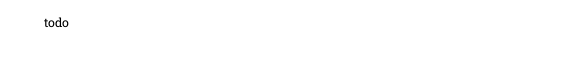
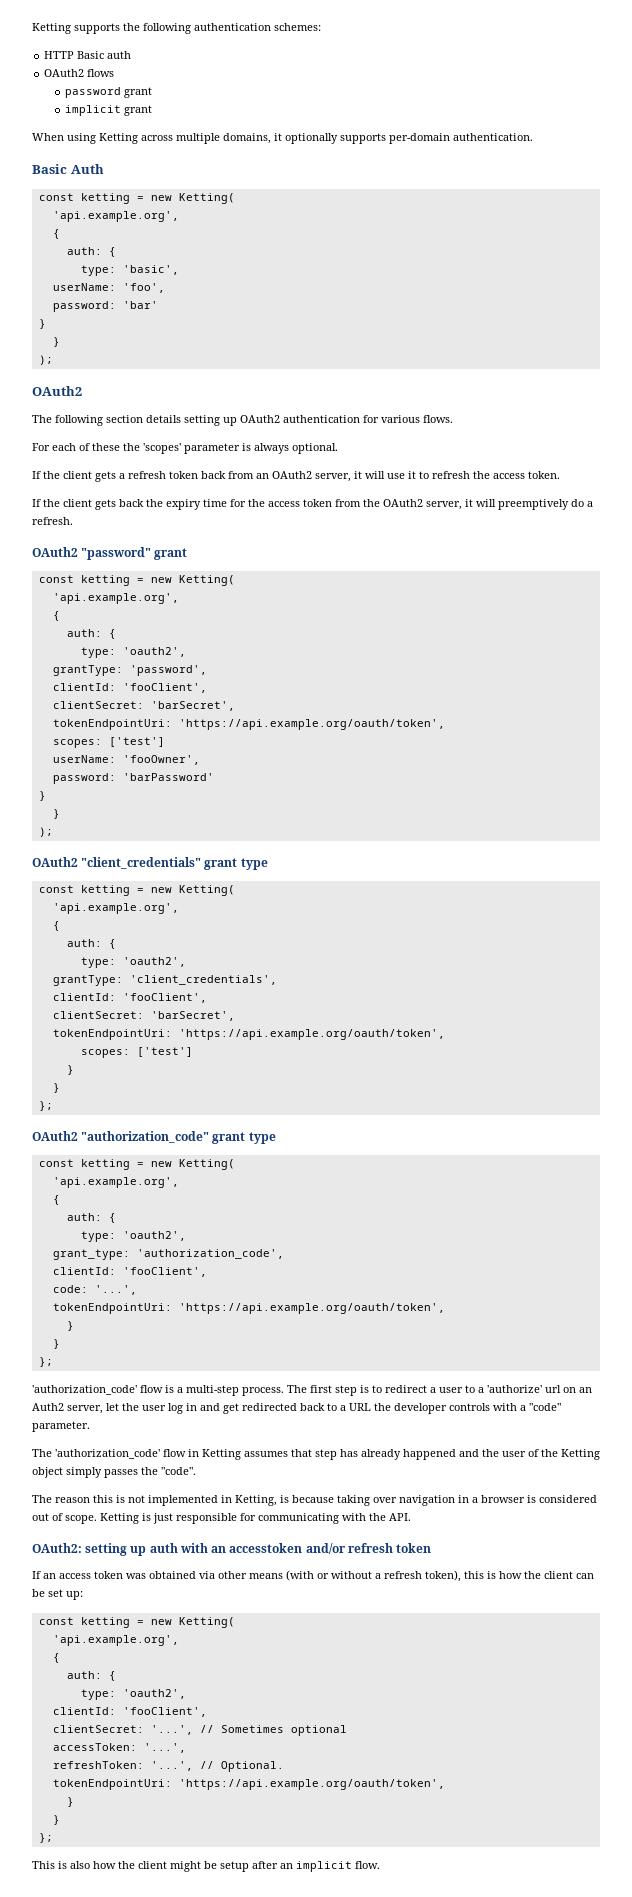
[44,17,69,28] todo -> [32,23,321,34] [44,51,132,59] [44,69,115,77] [64,87,152,98] [64,105,152,116] [32,133,533,144] [32,164,104,174] [38,193,235,204] [52,211,179,222] [52,229,60,239] [66,247,116,257] [80,265,179,276] [52,283,165,293] [52,301,158,312] [38,319,46,329] [52,337,60,347] [38,355,53,365] [32,386,82,396] [32,415,453,426] [32,443,338,454] [32,471,560,482] [32,499,593,510] [32,517,73,525] [32,547,188,560] [38,575,235,586] [52,593,179,604] [52,611,60,621] [66,629,116,639] [80,647,186,658] [52,665,207,676] [52,683,207,693] [52,701,235,711] [52,719,445,730] [52,737,165,748] [52,755,200,765] [52,773,214,784] [38,791,46,801] [52,809,60,819] [38,827,53,837] [32,857,268,870] [38,885,235,896] [52,903,179,914] [52,921,60,931] [66,939,116,949] [80,957,186,968] [52,975,277,986] [52,993,207,1003] [52,1011,235,1021] [52,1029,445,1040] [80,1047,193,1058] [66,1065,74,1075] [52,1083,60,1093] [38,1101,53,1111] [32,1131,276,1144] [38,1159,235,1170] [52,1177,179,1188] [52,1195,60,1205] [66,1213,116,1223] [80,1231,186,1242] [52,1249,284,1260] [52,1267,207,1277] [52,1285,137,1295] [52,1303,445,1314] [66,1321,74,1331] [52,1339,60,1349] [38,1357,53,1367] [32,1385,592,1396] [32,1403,561,1414] [32,1421,90,1432] [32,1449,600,1460] [32,1467,196,1478] [32,1495,597,1506] [32,1513,411,1524] [32,1543,432,1556] [32,1570,594,1582] [32,1589,83,1600] [38,1617,235,1628] [52,1635,179,1646] [52,1653,60,1663] [66,1671,116,1681] [80,1689,186,1700] [52,1707,207,1717] [52,1725,347,1736] [52,1743,186,1753] [52,1761,284,1772] [52,1779,445,1790] [66,1797,74,1807] [52,1815,60,1825] [38,1833,53,1843] [32,1861,380,1872] Ketting supports the following authentication schemes: // HTTP Basic auth // OAuth2 flows // password grant // implicit grant // When using Ketting across multiple domains, it optionally supports per-domain authentication. // Basic Auth // const ketting = new Ketting( // 'api.example.org', // { // auth: { // type: 'basic', // userName: 'foo', // password: 'bar' // } // } // ); // OAuth2 // The following section details setting up OAuth2 authentication for various flows. // For each of these the 'scopes' parameter is always optional. // If the client gets a refresh token back from an OAuth2 server, it will use it to refresh the access token. // If the client gets back the expiry time for the access token from the OAuth2 server, it will preemptively do a refresh. // OAuth2 "password" grant // const ketting = new Ketting( // 'api.example.org', // { // auth: { // type: 'oauth2', // grantType: 'password', // clientId: 'fooClient', // clientSecret: 'barSecret', // tokenEndpointUri: 'https://api.example.org/oauth/token', // scopes: ['test'] // userName: 'fooOwner', // password: 'barPassword' // } // } // ); // OAuth2 "client_credentials" grant type // const ketting = new Ketting( // 'api.example.org', // { // auth: { // type: 'oauth2', // grantType: 'client_credentials', // clientId: 'fooClient', // clientSecret: 'barSecret', // tokenEndpointUri: 'https://api.example.org/oauth/token', // scopes: ['test'] // } // } // }; // OAuth2 "authorization_code" grant type // const ketting = new Ketting( // 'api.example.org', // { // auth: { // type: 'oauth2', // grant_type: 'authorization_code', // clientId: 'fooClient', // code: '...', // tokenEndpointUri: 'https://api.example.org/oauth/token', // } // } // }; // 'authorization_code' flow is a multi-step process. The first step is to redirect a user to a 'authorize' url on an Auth2 server, let the user log in and get redirected back to a URL the developer controls with a "code" parameter. // The 'authorization_code' flow in Ketting assumes that step has already happened and the user of the Ketting object simply passes the "code". // The reason this is not implemented in Ketting, is because taking over navigation in a browser is considered out of scope. Ketting is just responsible for communicating with the API. // OAuth2: setting up auth with an accesstoken and/or refresh token // If an access token was obtained via other means (with or without a refresh token), this is how the client can be set up: // const ketting = new Ketting( // 'api.example.org', // { // auth: { // type: 'oauth2', // clientId: 'fooClient', // clientSecret: '...', // Sometimes optional // accessToken: '...', // refreshToken: '...', // Optional. // tokenEndpointUri: 'https://api.example.org/oauth/token', // } // } // }; // This is also how the client might be setup after an implicit flow.

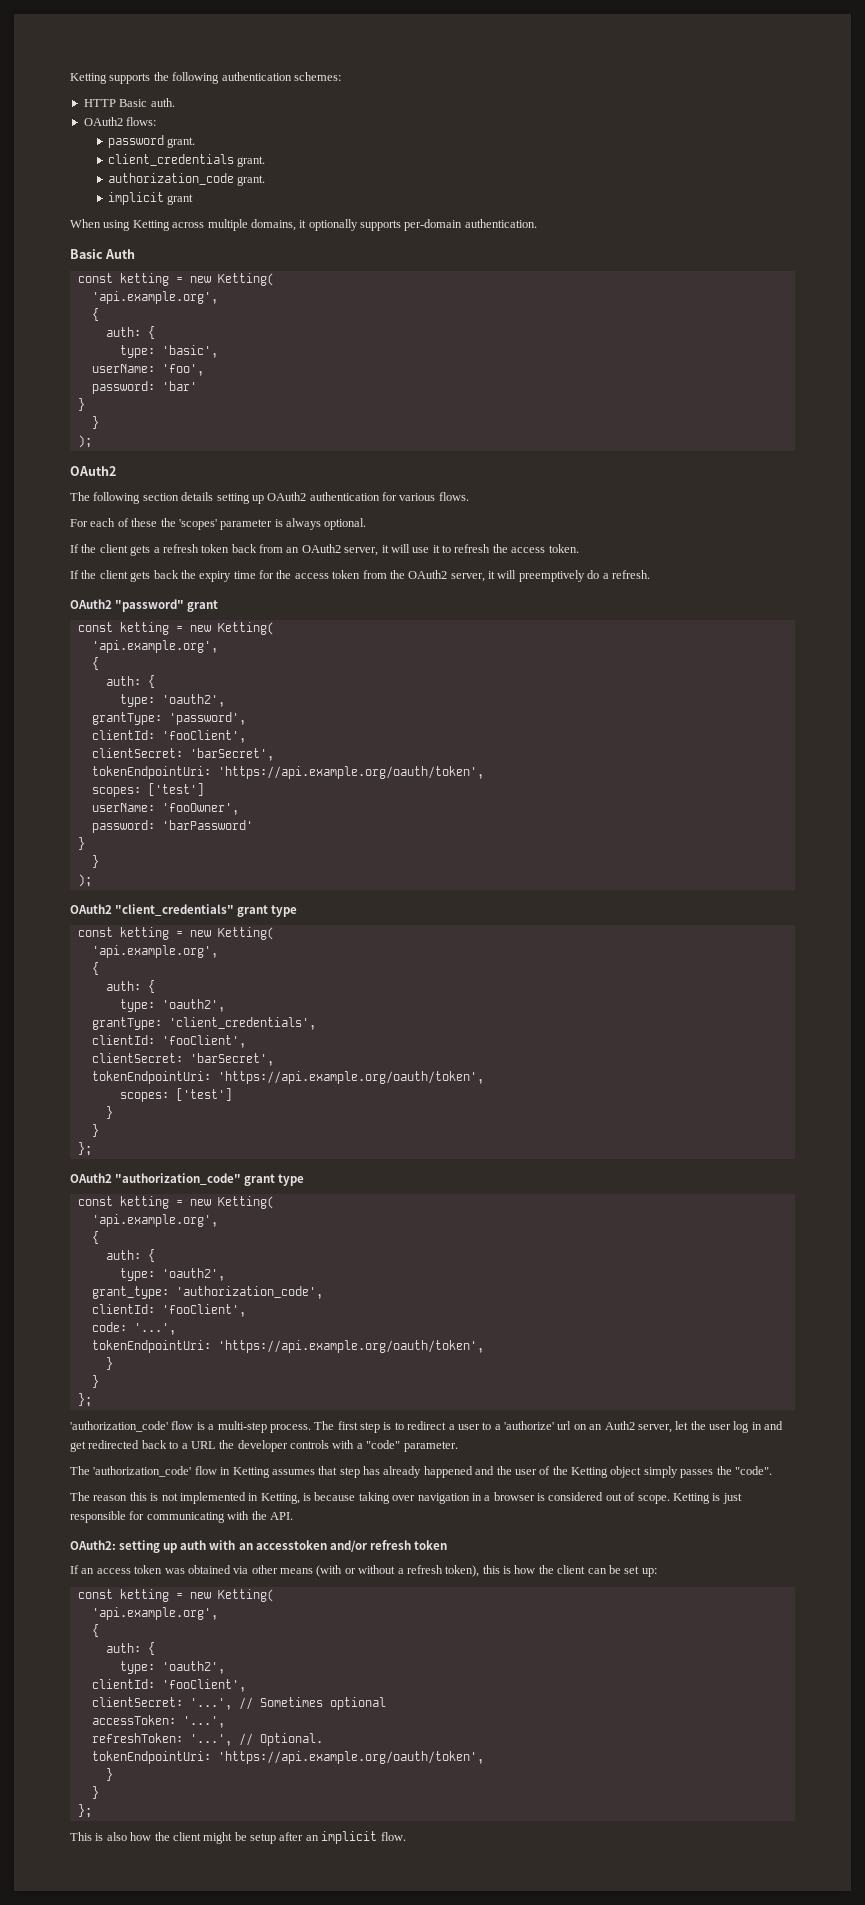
[107,51,132,59] [44,69,115,77] auth // OAuth2 flows -> [150,98,175,107] [83,117,157,126] auth. // OAuth2 flows:
[123,87,152,98] grant -> [167,137,196,148] [107,154,266,167] [107,173,266,186] grant. // client_credentials grant. // authorization_code grant.

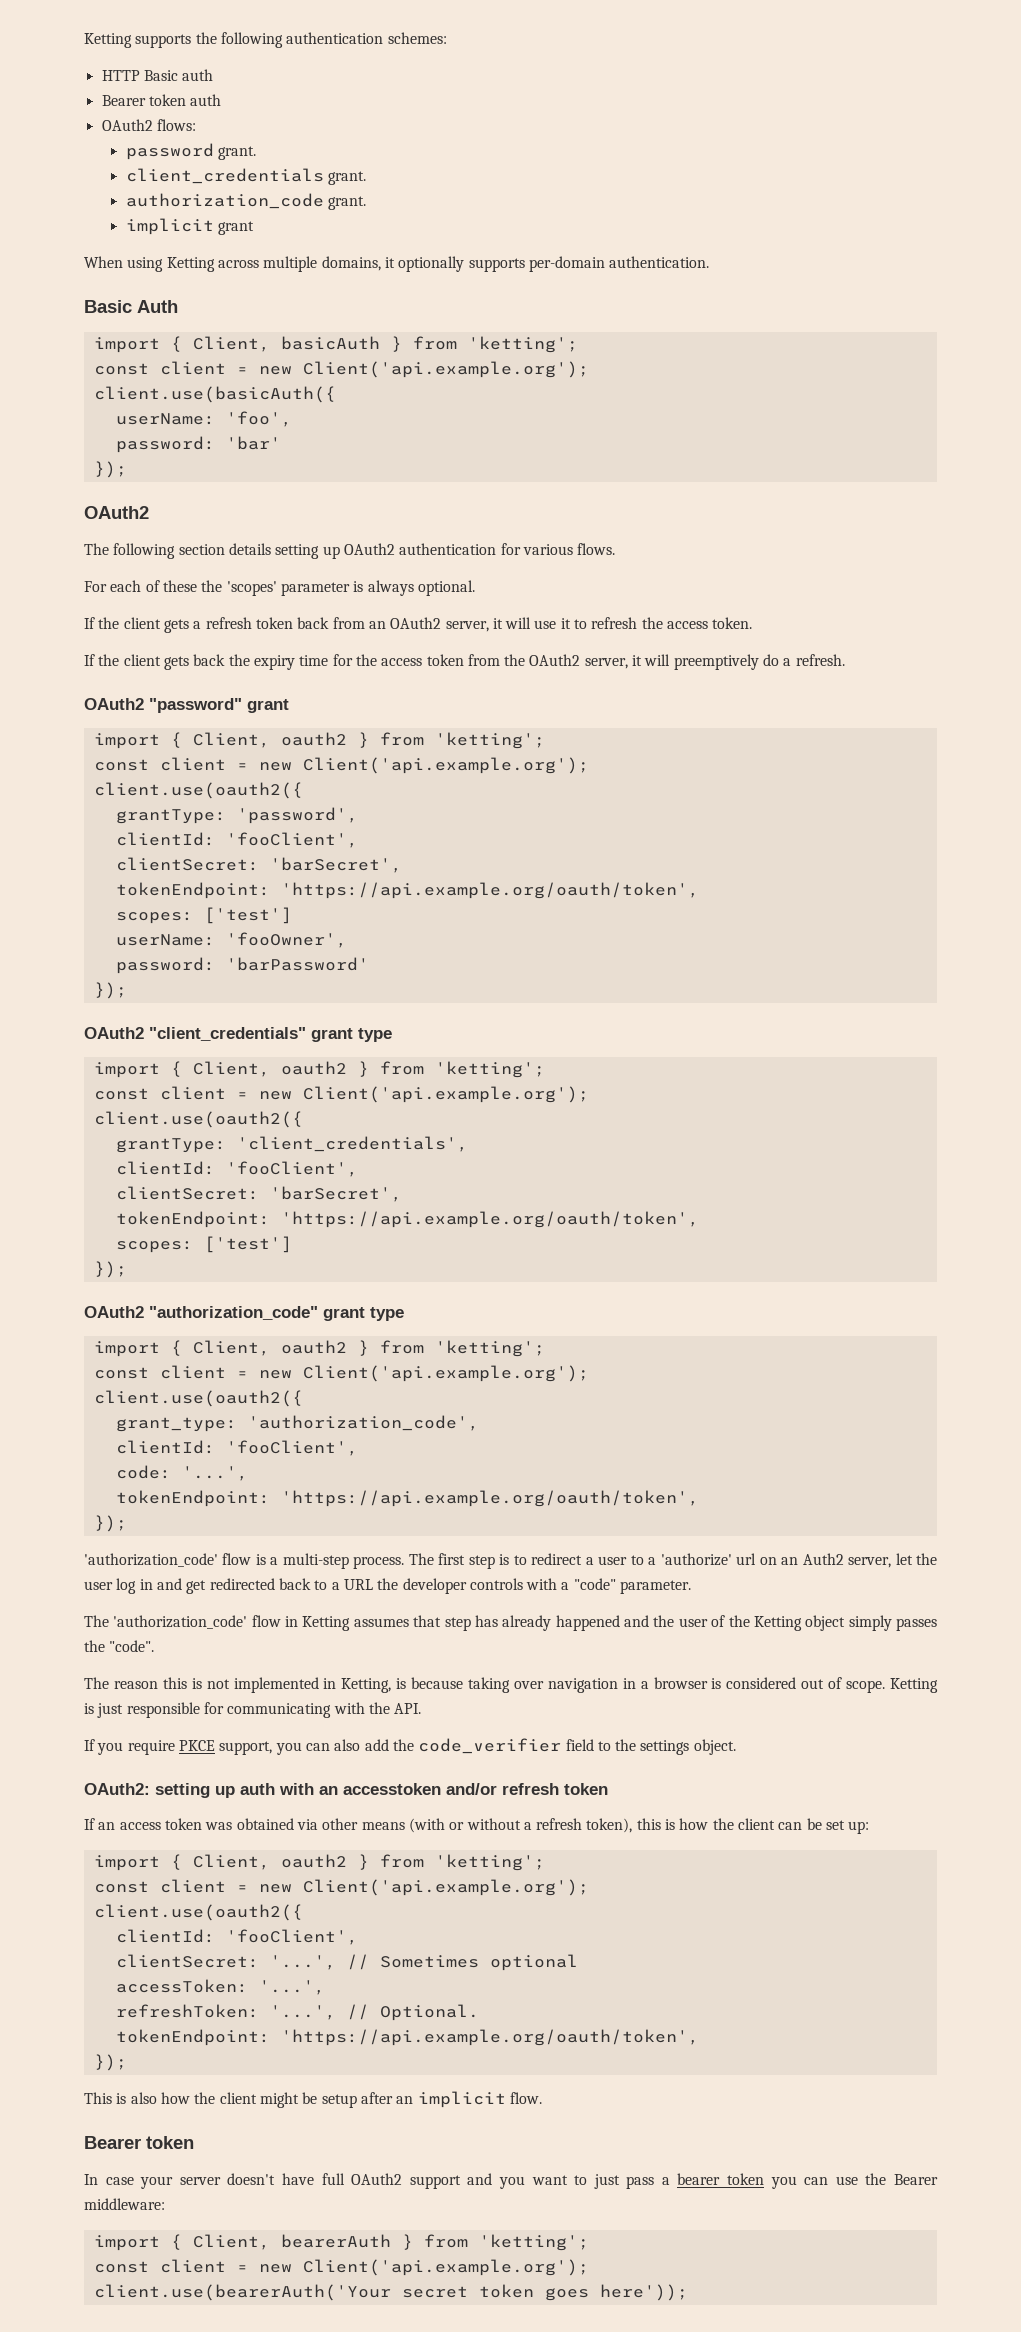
[150,98,175,107] auth. -> [182,69,214,81] [101,94,222,106] auth // Bearer token auth
[77,273,274,286] [91,291,218,304] [91,308,99,321] [105,326,155,339] [119,345,218,358] // const ketting = new Ketting( // 'api.example.org', // { // auth: { // type: 'basic', -> [93,336,578,353] [93,361,589,378] [93,386,336,403] // import { Client, basicAuth } from 'ketting'; // const client = new Client('api.example.org'); // client.use(basicAuth({
[77,398,85,411] [91,416,99,429] [77,435,92,448] } // } // ); -> [93,461,127,478] });
[77,622,274,635] [91,640,218,653] [91,657,99,670] [105,675,155,688] [119,694,225,707] // const ketting = new Ketting( // 'api.example.org', // { // auth: { // type: 'oauth2', -> [93,732,545,749] [93,757,589,774] [93,782,303,799] // import { Client, oauth2 } from 'ketting'; // const client = new Client('api.example.org'); // client.use(oauth2({
[91,766,211,779] tokenEndpointUri: -> [115,882,270,899] tokenEndpoint:
[77,837,85,850] [91,855,99,868] [77,874,92,887] } // } // ); -> [93,982,127,999] });
[77,927,274,940] [91,945,218,958] [91,962,99,975] [105,980,155,993] [119,999,225,1012] // const ketting = new Ketting( // 'api.example.org', // { // auth: { // type: 'oauth2', -> [93,1061,545,1078] [93,1086,589,1103] [93,1111,303,1128] // import { Client, oauth2 } from 'ketting'; // const client = new Client('api.example.org'); // client.use(oauth2({
[91,1071,484,1084] [119,1088,232,1102] [105,1106,113,1119] [91,1124,99,1137] [77,1142,92,1156] tokenEndpointUri: 'https://api.example.org/oauth/token', // scopes: ['test'] // } // } // }; -> [115,1211,699,1228] [115,1236,292,1253] [93,1261,127,1278] tokenEndpoint: 'https://api.example.org/oauth/token', // scopes: ['test'] // });
[77,1196,274,1209] [91,1214,218,1227] [91,1231,99,1244] [105,1249,155,1262] [119,1268,225,1281] // const ketting = new Ketting( // 'api.example.org', // { // auth: { // type: 'oauth2', -> [93,1340,545,1357] [93,1365,589,1382] [93,1390,303,1407] // import { Client, oauth2 } from 'ketting'; // const client = new Client('api.example.org'); // client.use(oauth2({
[91,1340,484,1353] [105,1357,113,1370] [91,1375,99,1388] [77,1393,92,1407] tokenEndpointUri: 'https://api.example.org/oauth/token', // } // } // }; -> [115,1490,699,1507] [93,1515,127,1532] tokenEndpoint: 'https://api.example.org/oauth/token', // });
(293, 1516) none -> [84,1738,736,1755] // If you require PKCE support, you can also add the code_verifier field to the settings object.
[77,1589,274,1602] [91,1607,218,1620] [91,1624,99,1637] [105,1642,155,1655] [119,1661,225,1674] // const ketting = new Ketting( // 'api.example.org', // { // auth: { // type: 'oauth2', -> [93,1854,545,1871] [93,1879,589,1896] [93,1904,303,1921] // import { Client, oauth2 } from 'ketting'; // const client = new Client('api.example.org'); // client.use(oauth2({
[91,1751,484,1764] [105,1768,113,1781] [91,1786,99,1799] [77,1804,92,1818] tokenEndpointUri: 'https://api.example.org/oauth/token', // } // } // }; -> [115,2029,699,2046] [93,2054,127,2071] tokenEndpoint: 'https://api.example.org/oauth/token', // });
(406, 1836) none -> [84,2136,194,2149] [84,2173,939,2189] [84,2198,165,2210] [93,2234,589,2251] [93,2259,589,2276] [93,2284,688,2301] // Bearer token // In case your server doesn't have full OAuth2 support and you want to just pass a bearer token you can use the Bearer middleware: // import { Client, bearerAuth } from 'ketting'; // const client = new Client('api.example.org'); // client.use(bearerAuth('Your secret token goes here'));

